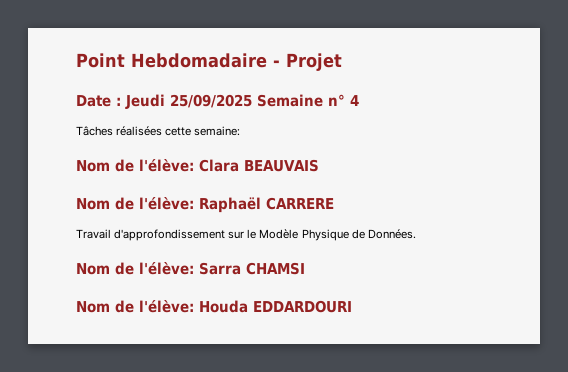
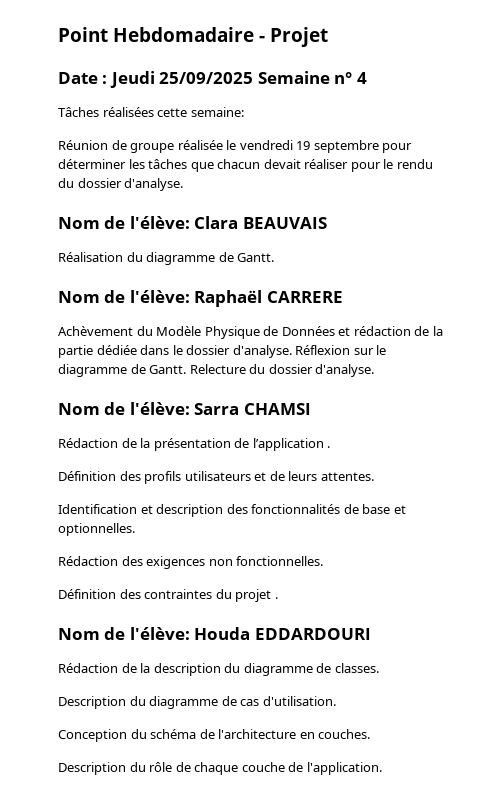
(241, 131) none -> [58,140,413,153] [58,159,433,172] [58,178,184,191] // Réunion de groupe réalisée le vendredi 19 septembre pour déterminer les tâches que chacun devait réaliser pour le rendu du dossier d'analyse.
(319, 165) none -> [58,252,275,265] // Réalisation du diagramme de Gantt.
[76,229,416,241] Travail d'approfondissement sur le Modèle Physique de Données. -> [58,326,443,339] [58,345,387,358] [58,364,375,377] Achèvement du Modèle Physique de Données et rédaction de la partie dédiée dans le dossier d'analyse. Réflexion sur le diagramme de Gantt. Relecture du dossier d'analyse.
(305, 268) none -> [58,438,331,451] [58,471,374,484] [58,504,406,517] [58,523,135,536] [58,556,324,569] [58,589,278,602] // Rédaction de la présentation de l’application . // Définition des profils utilisateurs et de leurs attentes. // Identification et description des fonctionnalités de base et optionnelles. // Rédaction des exigences non fonctionnelles. // Définition des contraintes du projet .
(352, 306) none -> [58,663,379,676] [58,696,336,709] [58,729,371,742] [58,762,382,775] // Rédaction de la description du diagramme de classes. // Description du diagramme de cas d'utilisation. // Conception du schéma de l'architecture en couches. // Description du rôle de chaque couche de l'application.

